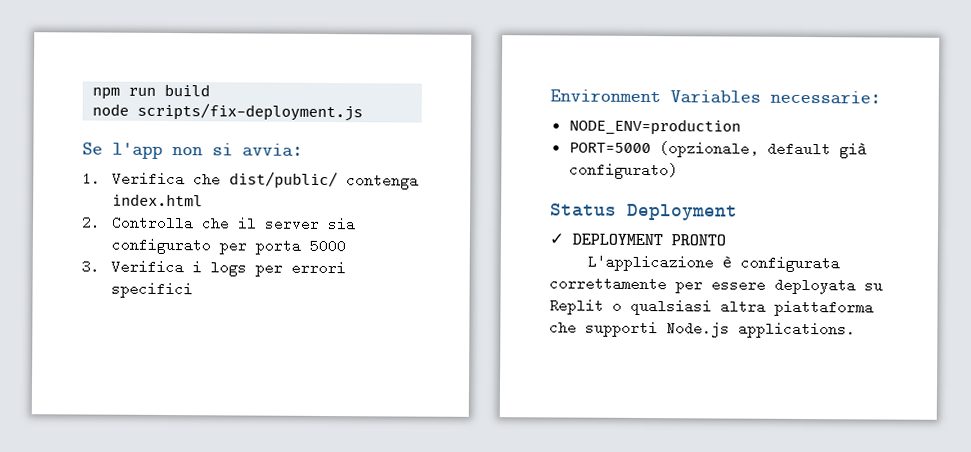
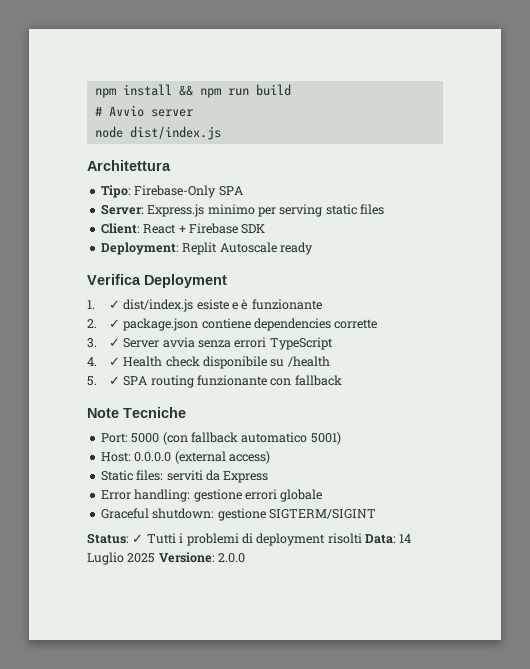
[92,87,121,100] npm -> [94,84,221,98] npm install && npm
[92,102,364,122] [82,142,303,159] [82,171,419,190] [111,193,203,207] [81,215,356,232] [110,237,346,255] [81,259,346,277] [110,281,193,299] [550,89,881,105] [568,118,741,136] [568,141,867,159] [568,162,678,180] [550,203,738,221] [549,233,726,246] [586,254,840,273] [549,276,883,295] [549,298,874,317] [549,320,856,339] node scripts/fix-deployment.js // Se l'app non si avvia: // 1. Verifica che dist/public/ contenga index.html // 2. Controlla che il server sia configurato per porta 5000 // 3. Verifica i logs per errori specifici // Environment Variables necessarie: // NODE_ENV=production // PORT=5000 (opzionale, default già configurato) // Status Deployment // ✓ DEPLOYMENT PRONTO // L'applicazione è configurata correttamente per essere deployata su Replit o qualsiasi altra piattaforma che supporti Node.js applications. -> [94,105,193,117] [94,126,221,140] [87,160,171,171] [100,185,243,198] [100,204,384,217] [100,223,266,234] [100,242,313,255] [87,274,227,288] [87,299,322,312] [87,318,378,331] [87,337,333,350] [87,356,330,369] [87,375,342,388] [87,407,186,418] [100,432,341,445] [100,451,270,464] [100,470,269,483] [100,489,323,502] [100,508,376,521] [87,533,412,546] [87,552,246,565] # Avvio server // node dist/index.js // Architettura // Tipo: Firebase-Only SPA // Server: Express.js minimo per serving static files // Client: React + Firebase SDK // Deployment: Replit Autoscale ready // Verifica Deployment // 1. ✓ dist/index.js esiste e è funzionante // 2. ✓ package.json contiene dependencies corrette // 3. ✓ Server avvia senza errori TypeScript // 4. ✓ Health check disponibile su /health // 5. ✓ SPA routing funzionante con fallback // Note Tecniche // Port: 5000 (con fallback automatico 5001) // Host: 0.0.0.0 (external access) // Static files: serviti da Express // Error handling: gestione errori globale // Graceful shutdown: gestione SIGTERM/SIGINT // Status: ✓ Tutti i problemi di deployment risolti Data: 14 Luglio 2025 Versione: 2.0.0

